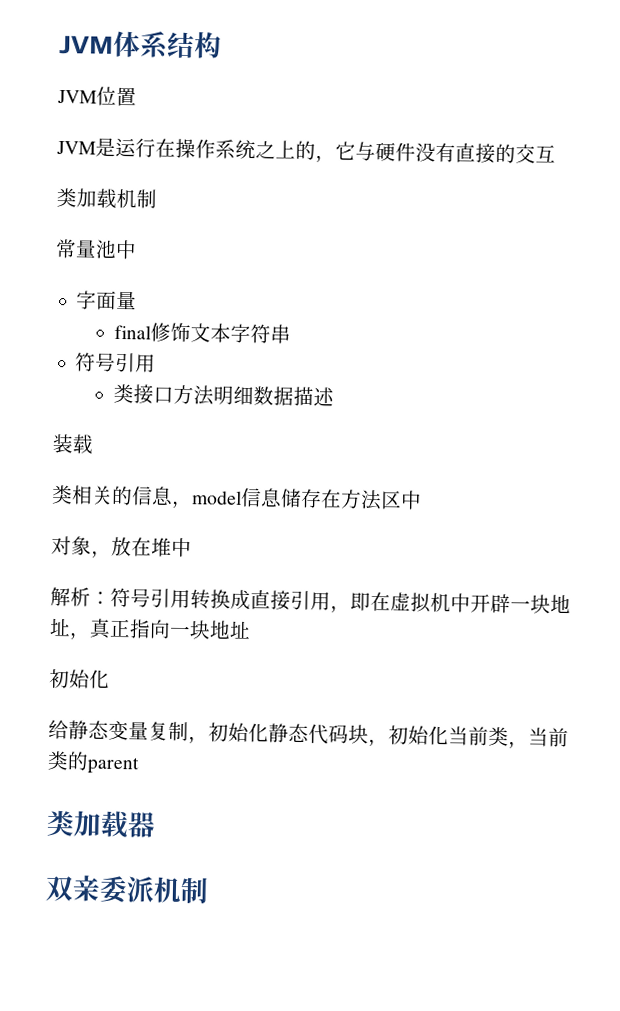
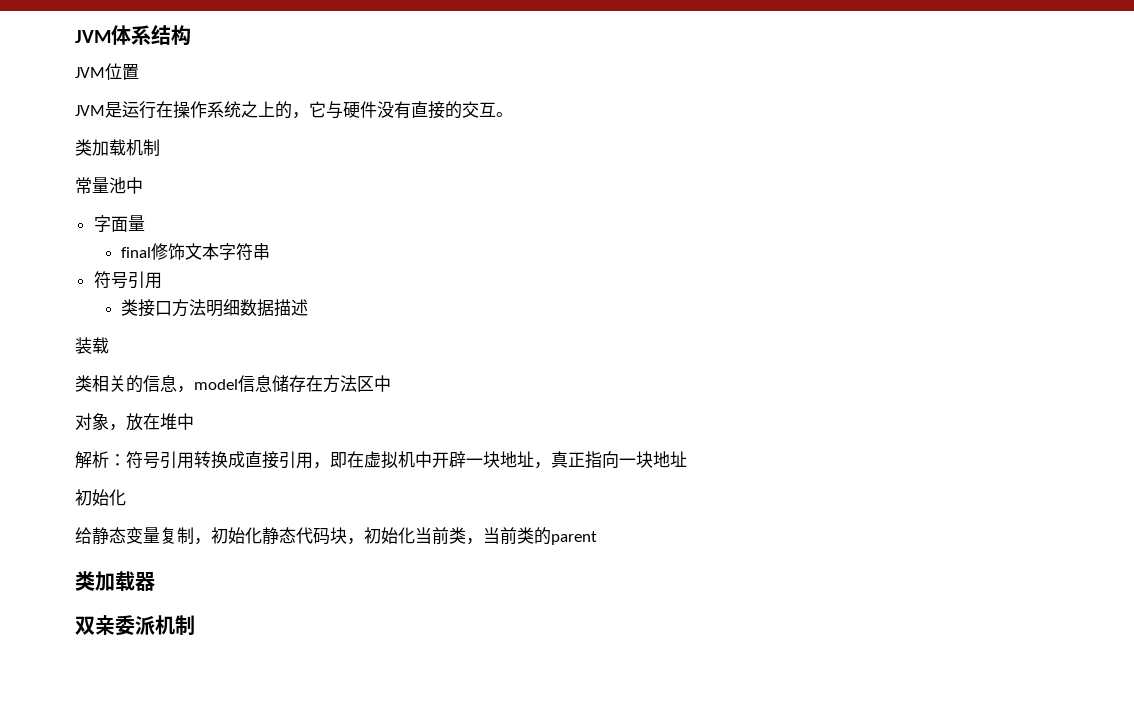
(556, 153) none -> [496,112,513,117] 。

